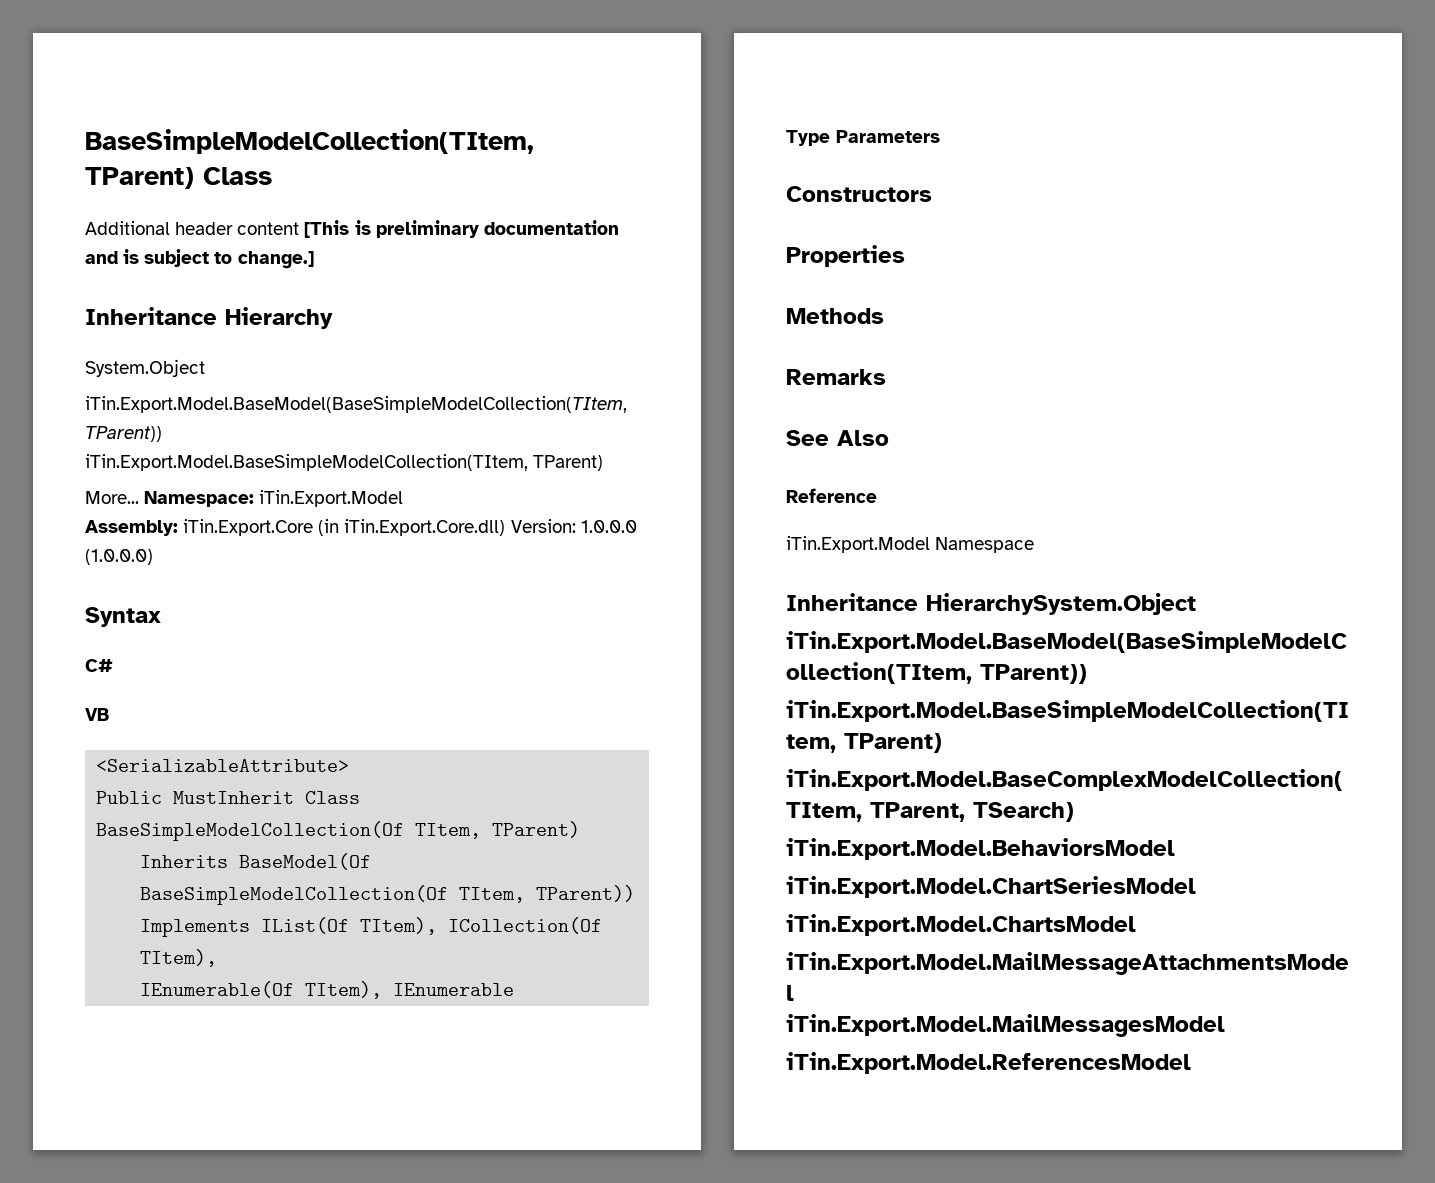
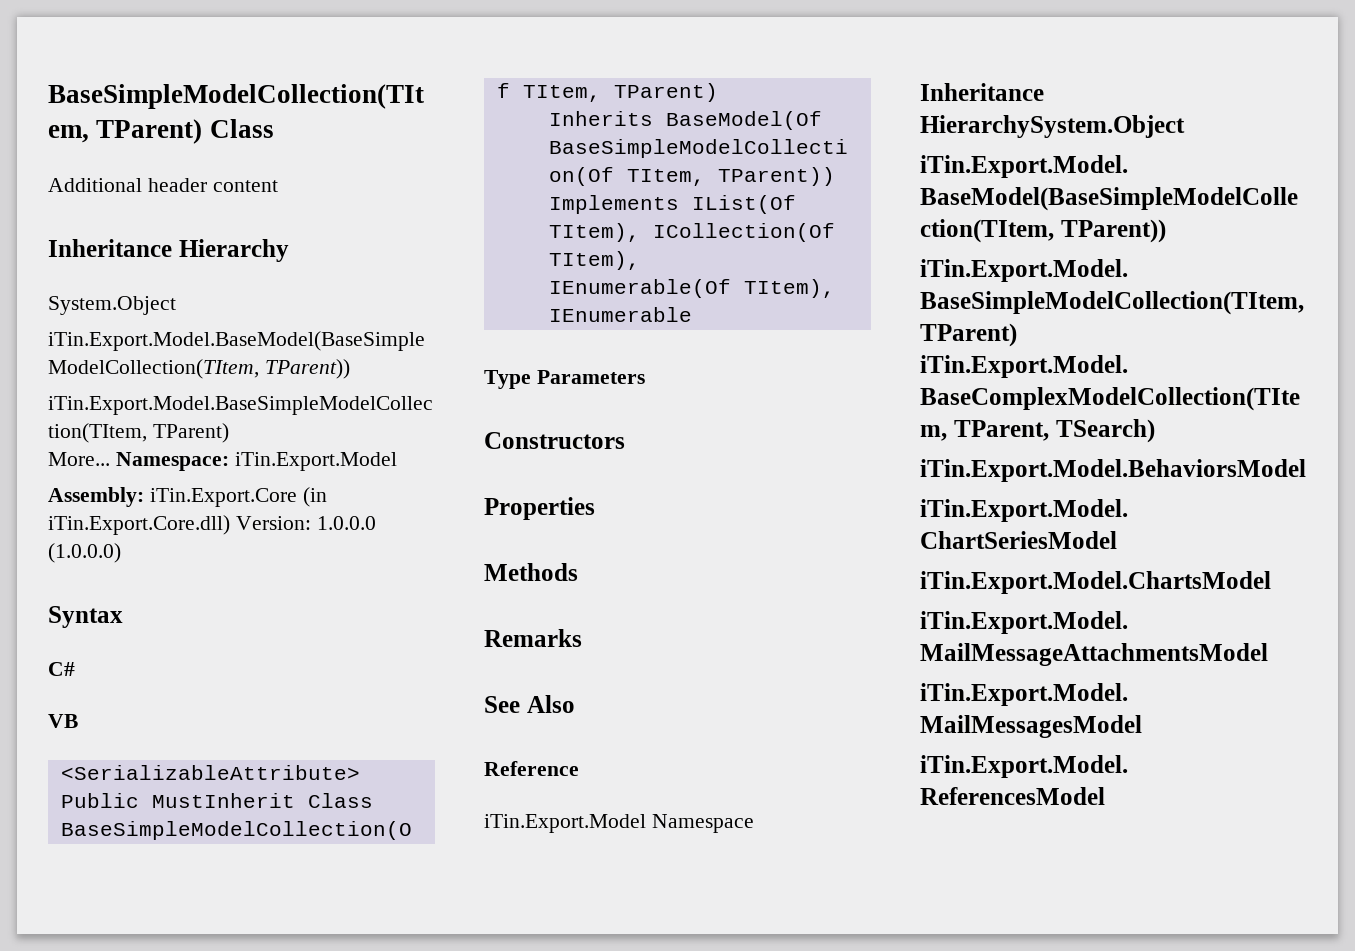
[304,220,619,238] [85,249,314,269] [This is preliminary documentation and is subject to change.] -> (278, 186) none

